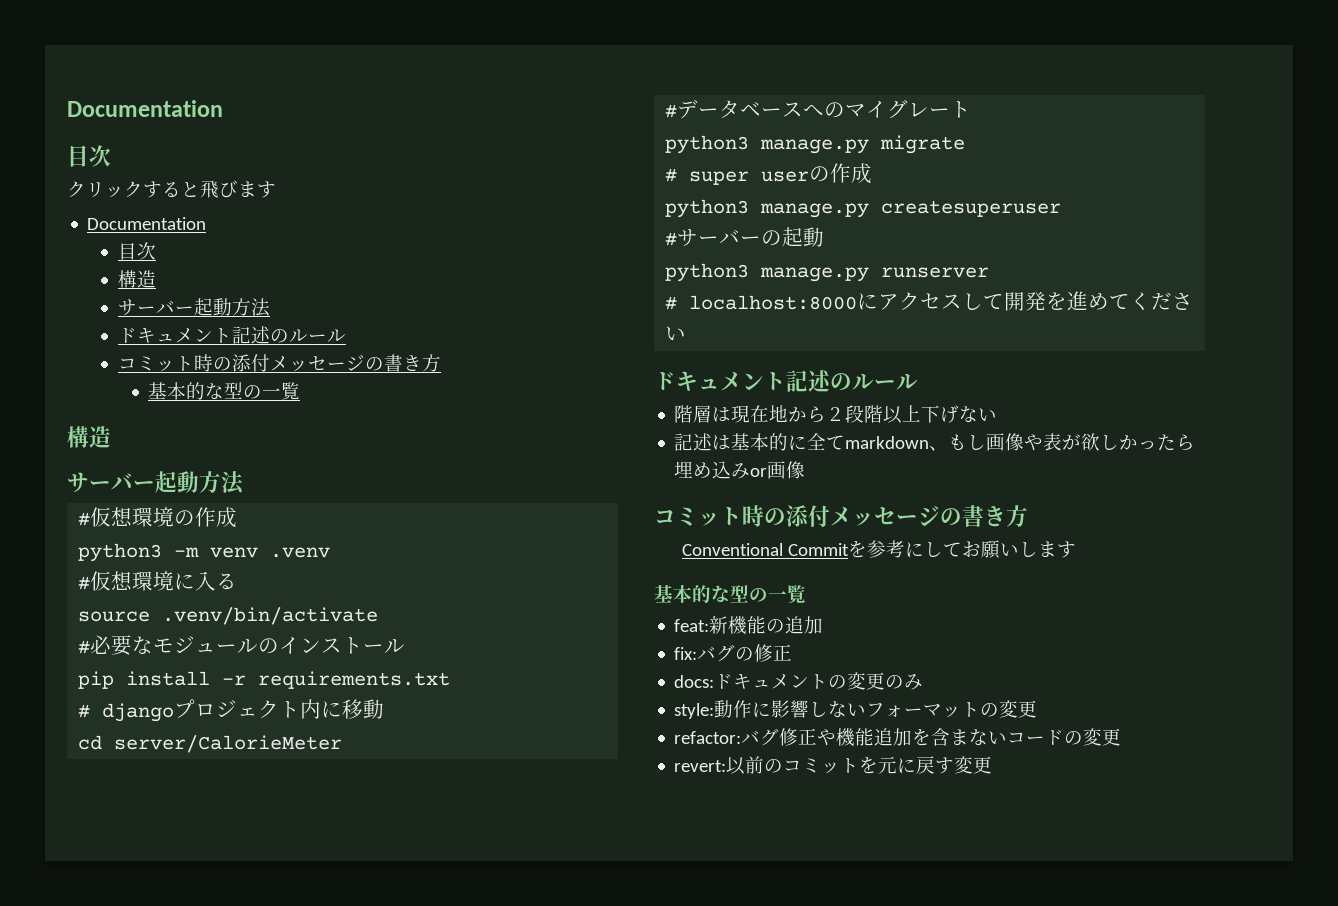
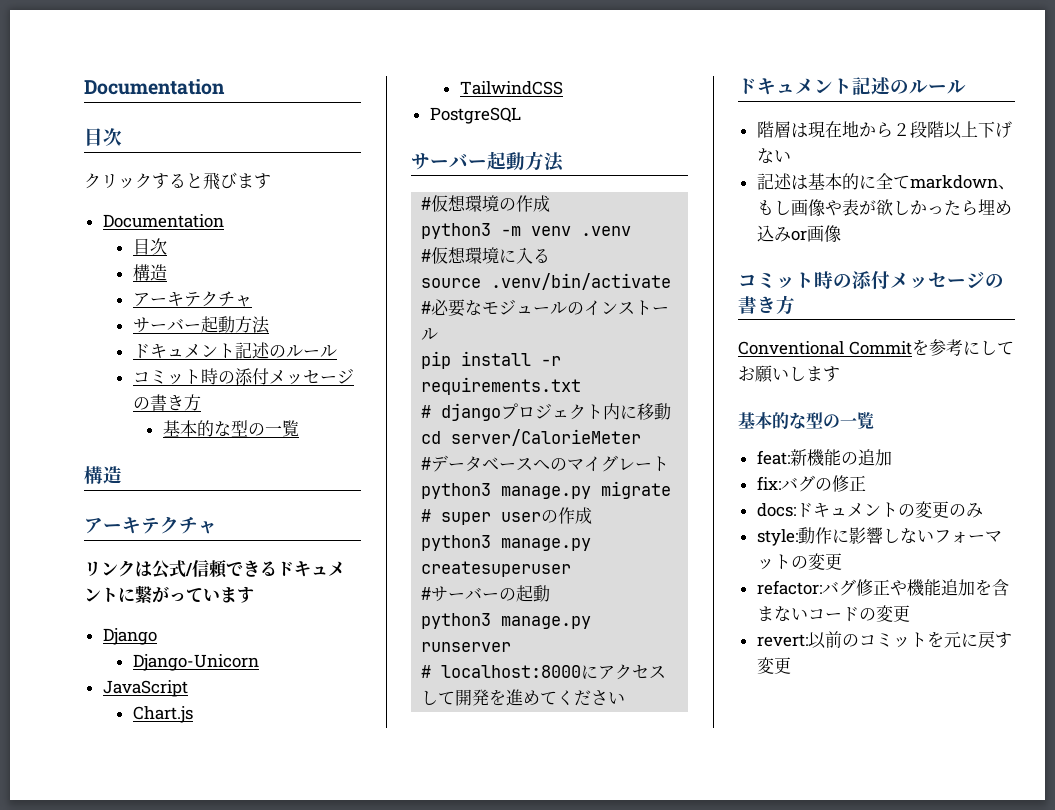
(156, 279) none -> [132,291,252,307] // アーキテクチャ
(111, 437) none -> [84,516,217,534] [84,560,345,579] [84,585,254,604] [102,628,157,645] [132,654,259,671] [102,680,188,697] [132,706,193,723] [459,81,563,95] [429,107,521,124] // アーキテクチャ // リンクは公式/信頼できるドキュメントに繋がっています // Django // Django-Unicorn // JavaScript // Chart.js // TailwindCSS // PostgreSQL

